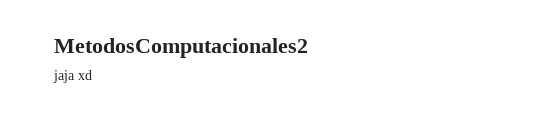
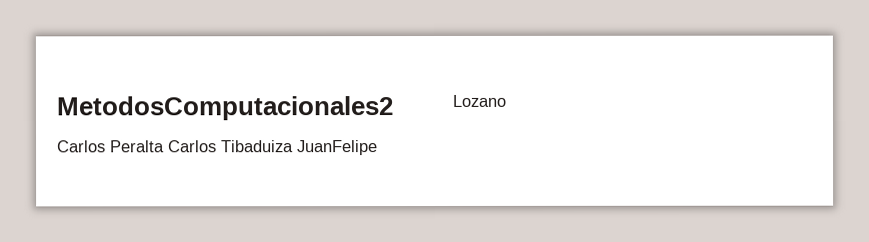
[53,70,92,83] jaja xd -> [57,140,378,156] [452,94,506,107] Carlos Peralta Carlos Tibaduiza JuanFelipe Lozano

